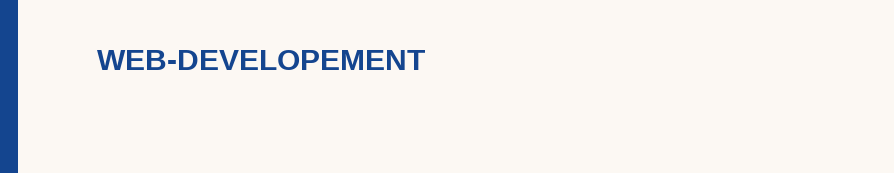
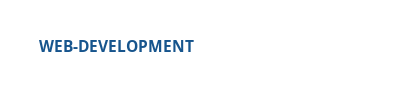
[97,50,425,70] WEB-DEVELOPEMENT -> [39,40,194,52] WEB-DEVELOPMENT

